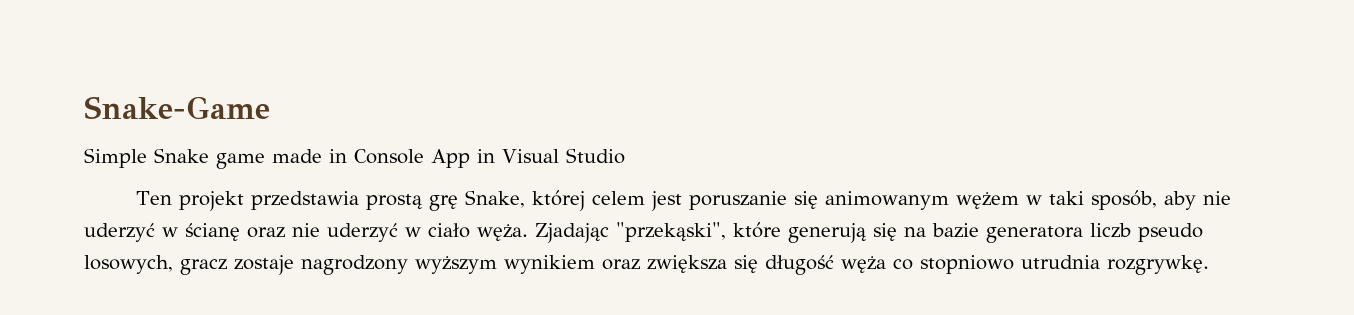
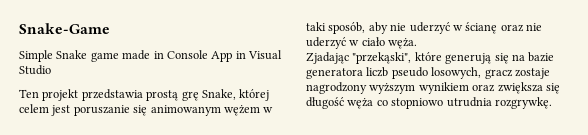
(528, 232) none -> (418, 43) //

